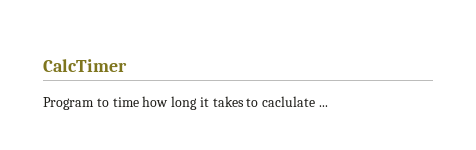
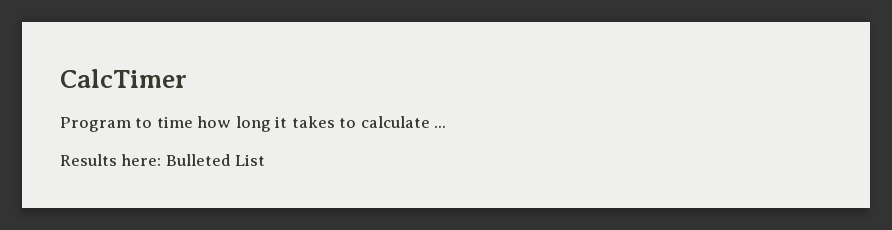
[262,96,316,107] caclulate -> [360,116,430,128] calculate
(329, 106) none -> [60,154,266,166] // Results here: Bulleted List

